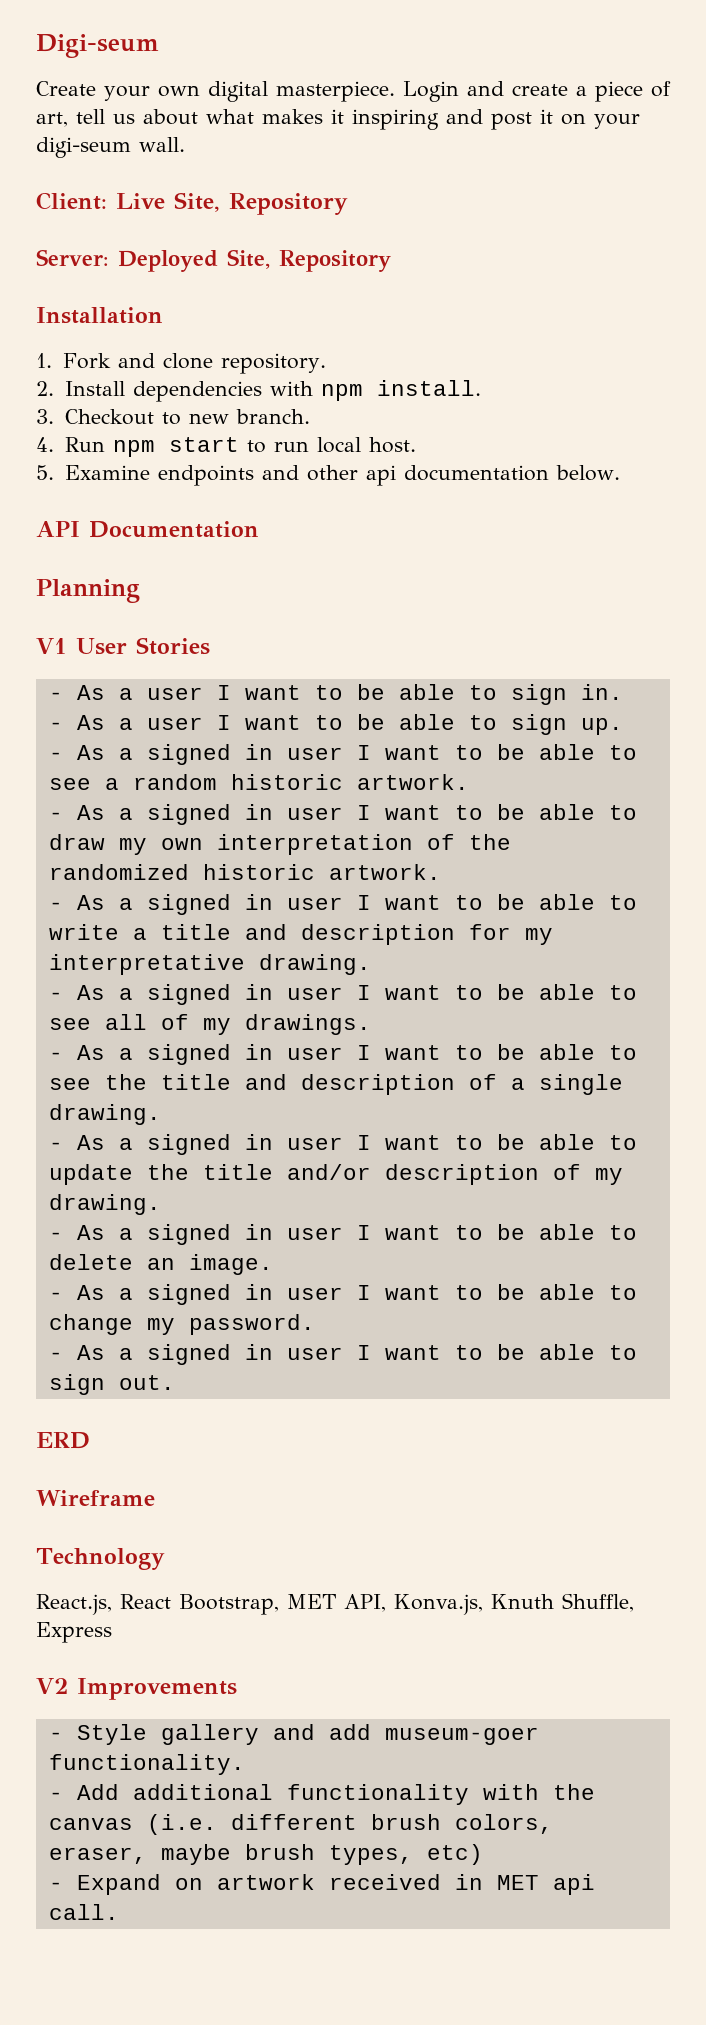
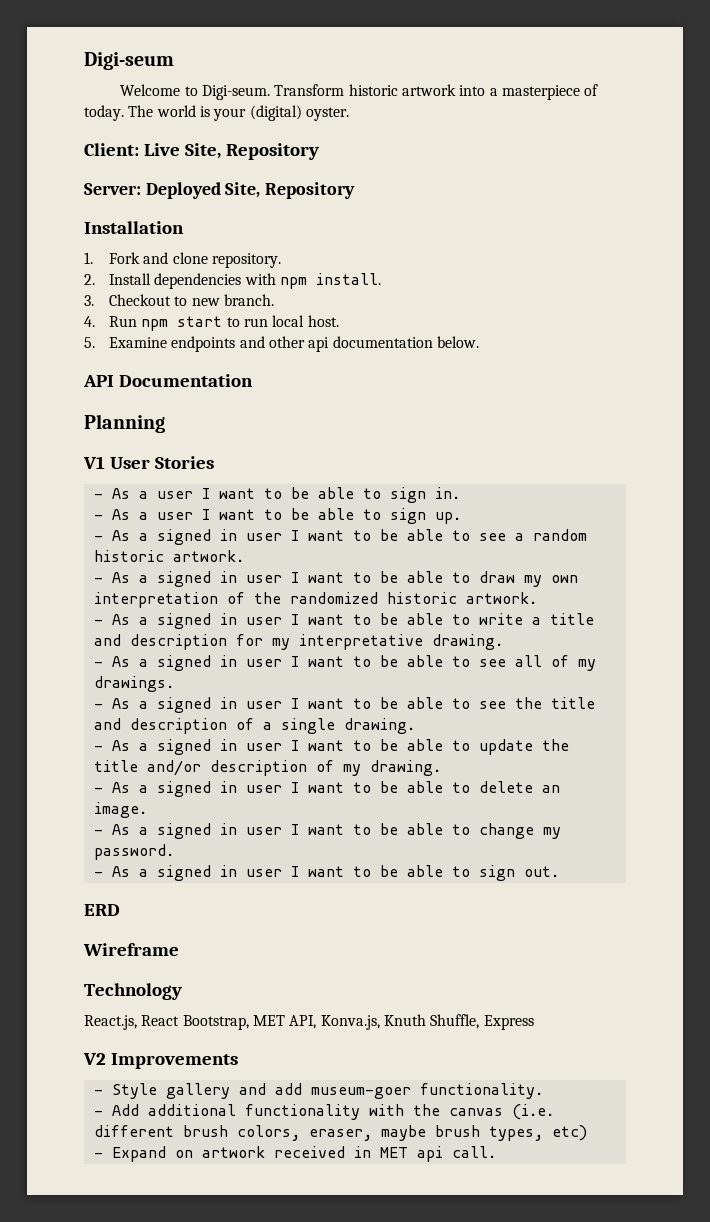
[36,81,671,102] [36,109,640,130] [36,137,185,158] Create your own digital masterpiece. Login and create a piece of art, tell us about what makes it inspiring and post it on your digi-seum wall. -> [120,84,599,100] [84,105,349,121] Welcome to Digi-seum. Transform historic artwork into a masterpiece of today. The world is your (digital) oyster.

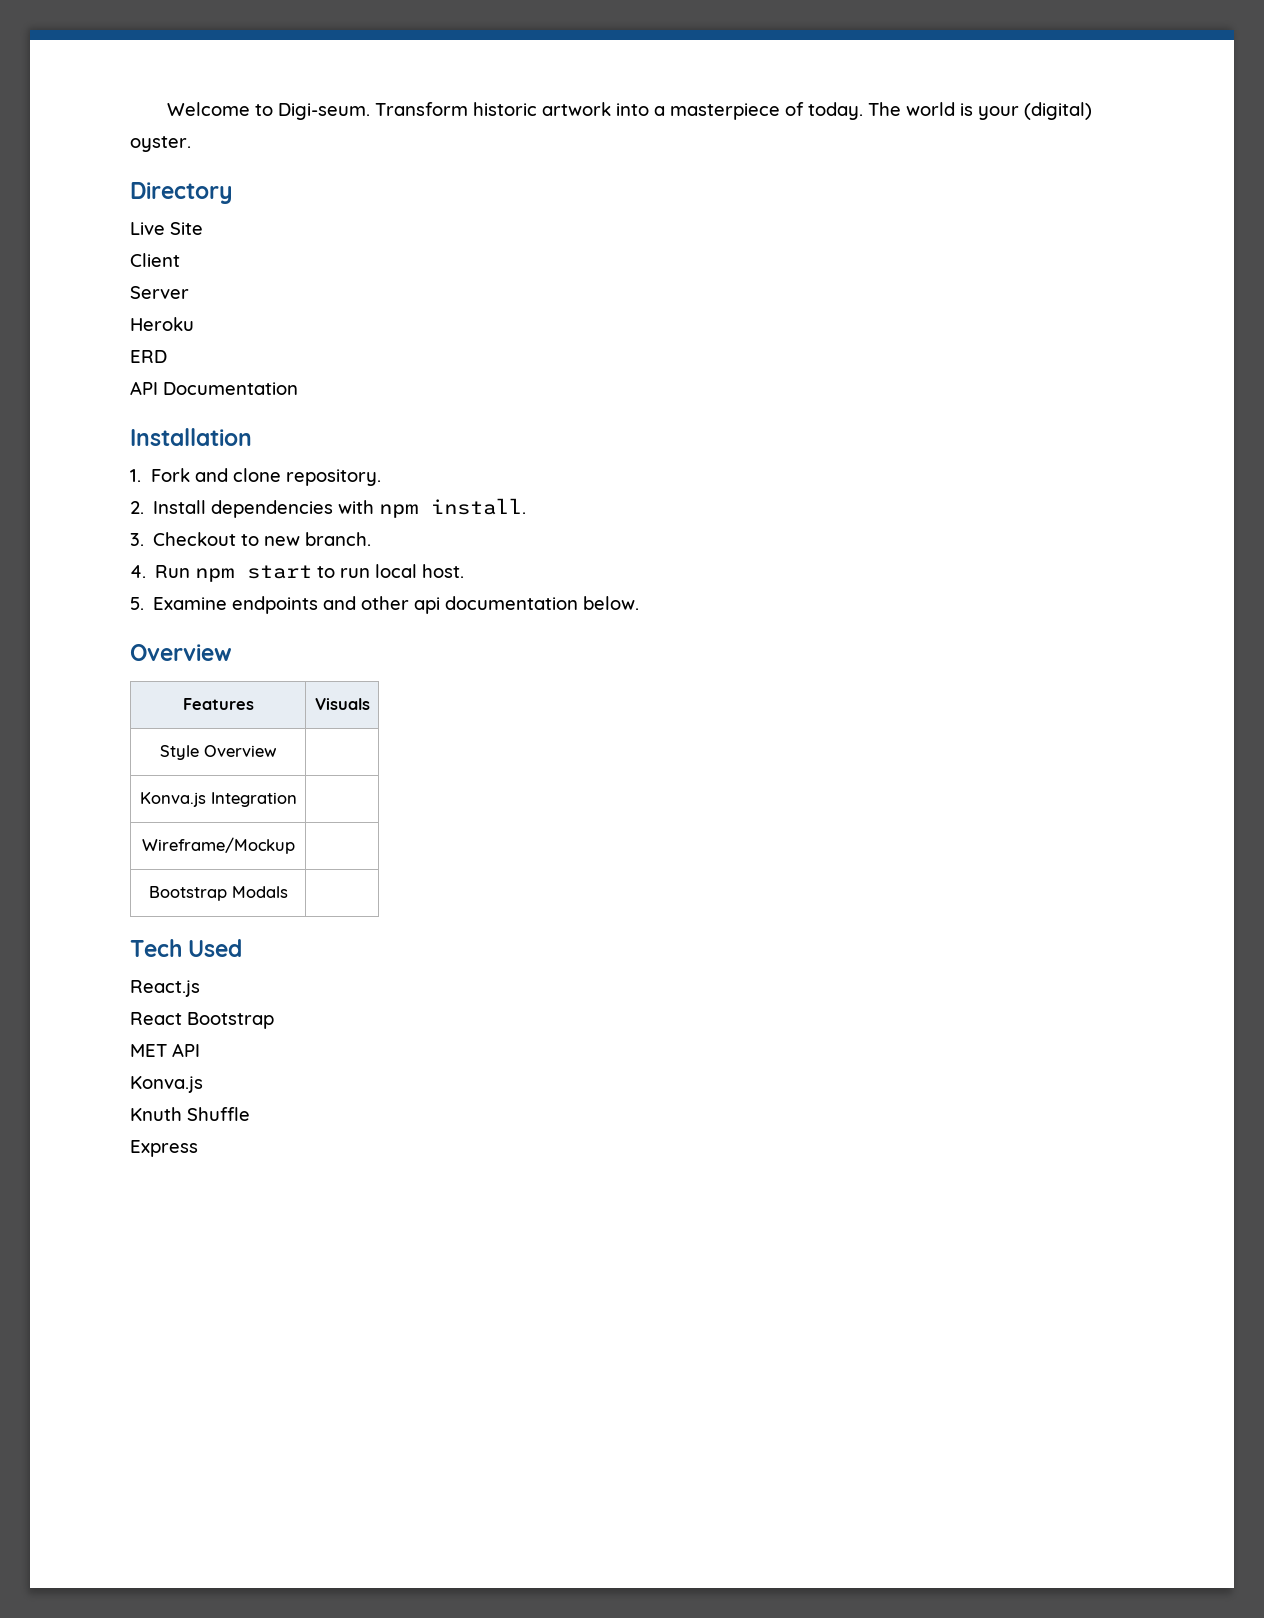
[84,52,174,70] Digi-seum // -> (166, 109) none
[84,143,319,160] [84,182,356,199] Client: Live Site, Repository // Server: Deployed Site, Repository -> [130,182,233,204] [130,222,203,235] [130,253,180,267] [130,286,189,299] [130,317,194,331] [130,350,167,363] [130,381,298,395] Directory // Live Site // Client // Server // Heroku // ERD // API Documentation
[83,374,253,387] [84,414,165,433] [83,456,214,469] [93,487,460,503] [93,508,461,524] [93,529,587,545] [93,550,244,562] [93,571,578,587] [93,592,537,608] [93,613,594,629] [93,634,503,650] [93,655,596,671] [93,676,174,692] [93,697,595,713] [93,718,415,734] [93,739,569,755] [93,760,441,776] [93,781,560,797] [93,802,147,818] [93,823,561,839] [93,844,174,860] [93,865,559,881] [84,904,120,916] [83,943,179,956] [84,983,182,1000] [84,1014,534,1030] [83,1053,238,1069] [93,1083,543,1099] [93,1104,554,1120] [93,1125,587,1141] [93,1146,496,1162] API Documentation // Planning // V1 User Stories // - As a user I want to be able to sign in. // - As a user I want to be able to sign up. // - As a signed in user I want to be able to see a random historic artwork. // - As a signed in user I want to be able to draw my own interpretation of the randomized historic artwork. // - As a signed in user I want to be able to write a title and description for my interpretative drawing. // - As a signed in user I want to be able to see all of my drawings. // - As a signed in user I want to be able to see the title and description of a single drawing. // - As a signed in user I want to be able to update the title and/or description of my drawing. // - As a signed in user I want to be able to delete an image. // - As a signed in user I want to be able to change my password. // - As a signed in user I want to be able to sign out. // ERD // Wireframe // Technology // React.js, React Bootstrap, MET API, Konva.js, Knuth Shuffle, Express // V2 Improvements // - Style gallery and add museum-goer functionality. // - Add additional functionality with the canvas (i.e. different brush colors, eraser, maybe brush types, etc) // - Expand on artwork received in MET api call. -> [130,644,232,661] [182,698,254,710] [314,698,370,710] [159,745,277,760] [139,792,297,807] [141,837,295,854] [148,886,288,901] [130,939,243,957] [130,980,200,997] [130,1012,274,1029] [130,1043,200,1057] [130,1076,203,1093] [130,1107,250,1121] [130,1140,198,1157] Overview // Features | Visuals // Style Overview | // Konva.js Integration | // Wireframe/Mockup | // Bootstrap Modals | // Tech Used // React.js // React Bootstrap // MET API // Konva.js // Knuth Shuffle // Express

